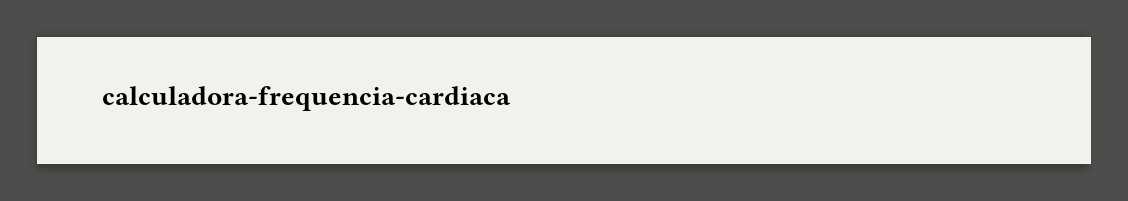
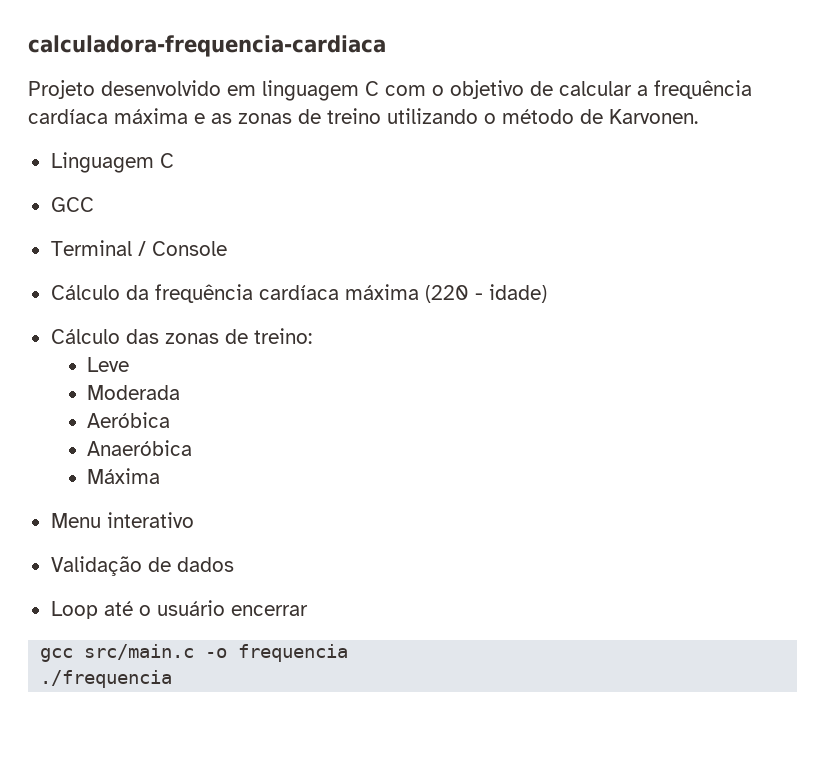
(511, 98) none -> [28,80,752,101] [28,108,698,124] [50,152,174,173] [50,197,94,212] [50,240,227,256] [50,284,547,303] [50,328,312,344] [86,357,129,372] [86,385,180,400] [86,412,170,428] [86,440,192,456] [86,468,160,484] [50,512,194,528] [50,556,234,576] [50,600,308,619] [40,644,349,662] [40,670,173,688] // Projeto desenvolvido em linguagem C com o objetivo de calcular a frequência cardíaca máxima e as zonas de treino utilizando o método de Karvonen. // Linguagem C // GCC // Terminal / Console // Cálculo da frequência cardíaca máxima (220 - idade) // Cálculo das zonas de treino: // Leve // Moderada // Aeróbica // Anaeróbica // Máxima // Menu interativo // Validação de dados // Loop até o usuário encerrar // gcc src/main.c -o frequencia // ./frequencia

